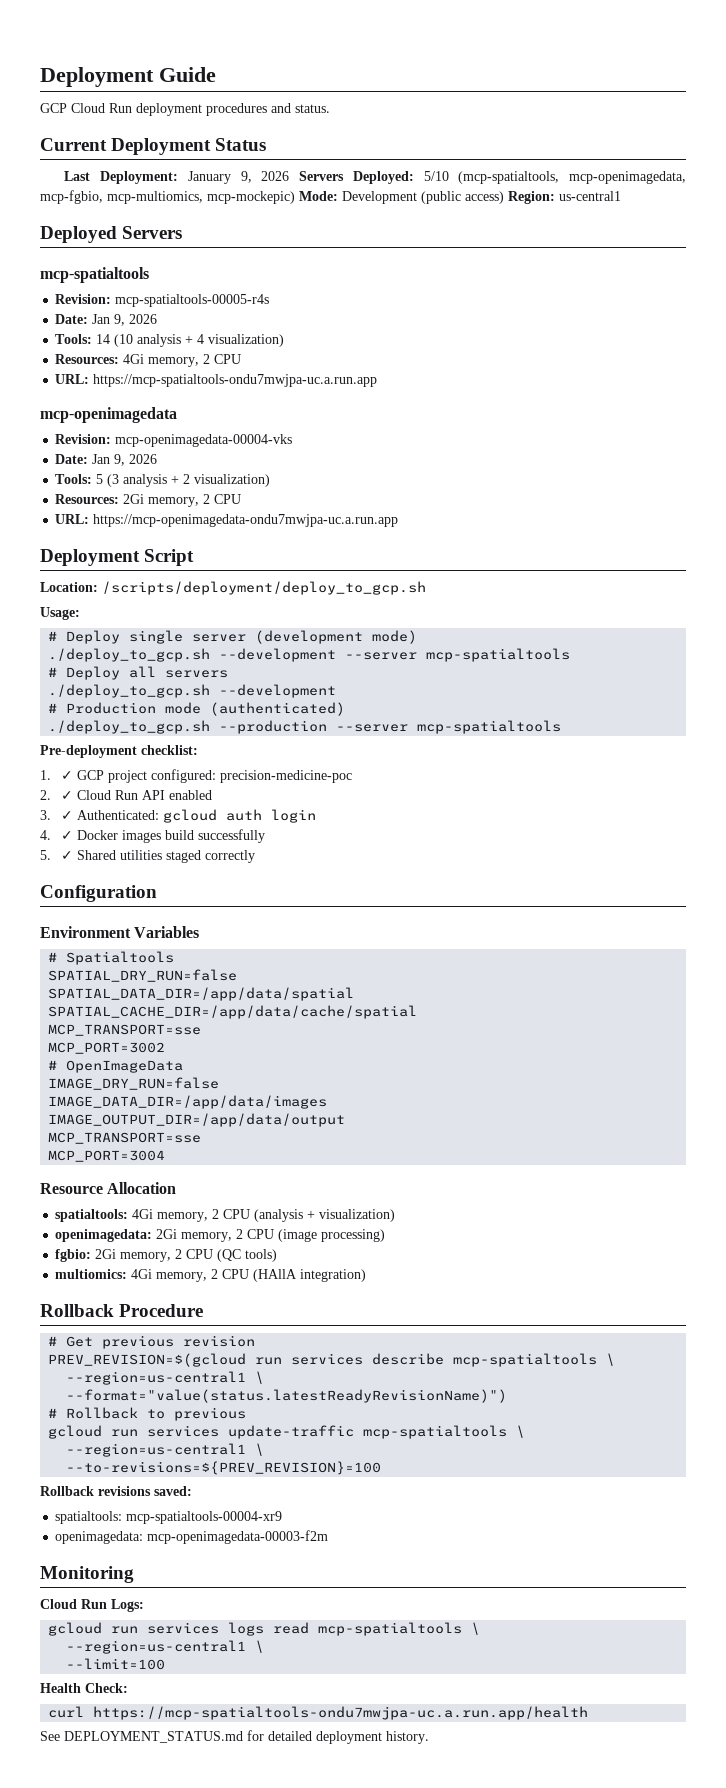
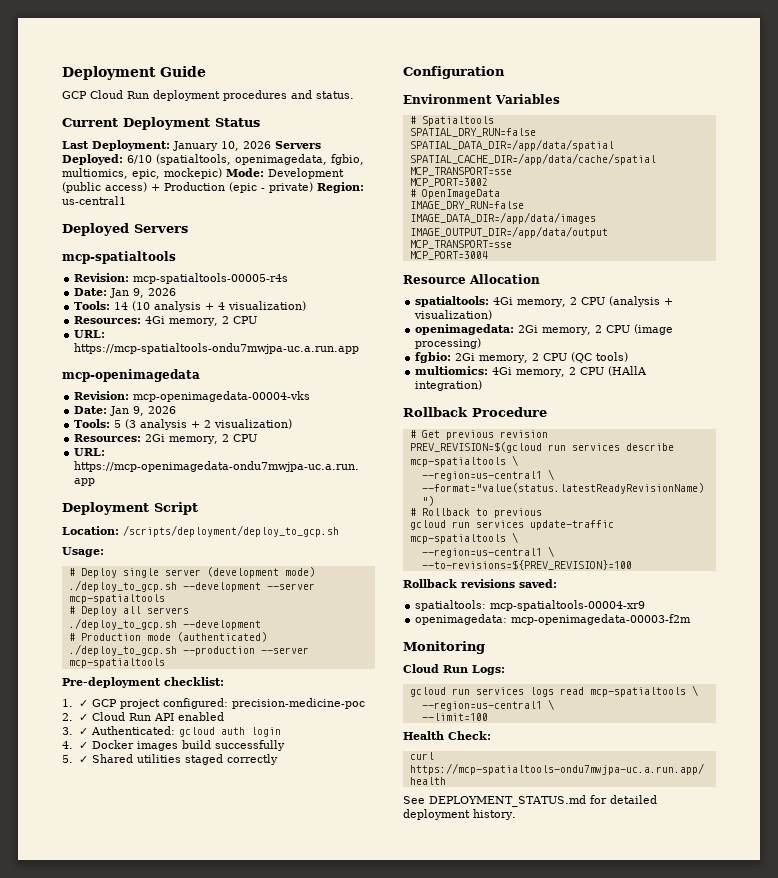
[240,171,252,183] 9, -> [221,141,239,151] 10,
[423,171,687,184] [40,190,504,204] 5/10 (mcp-spatialtools, mcp-openimagedata, mcp-fgbio, mcp-multiomics, mcp-mockepic) Mode: Development (public access) -> [127,154,364,165] [62,168,344,179] [62,182,313,193] 6/10 (spatialtools, openimagedata, fgbio, multiomics, epic, mockepic) Mode: Development (public access) + Production (epic - private)

